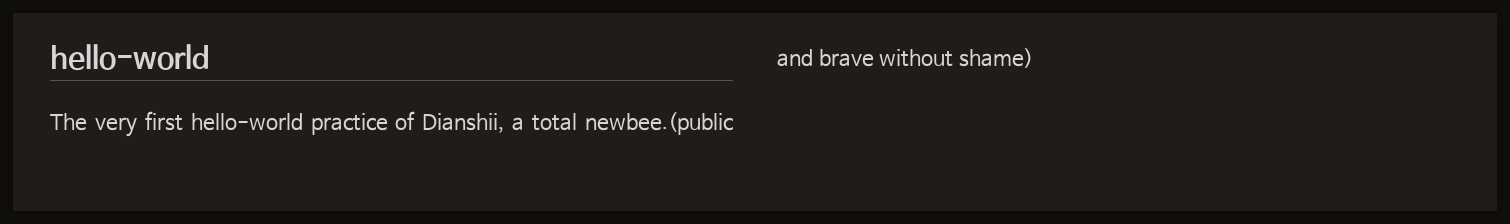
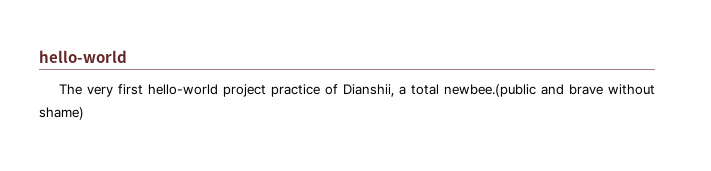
(303, 122) none -> [223,84,267,97] project

